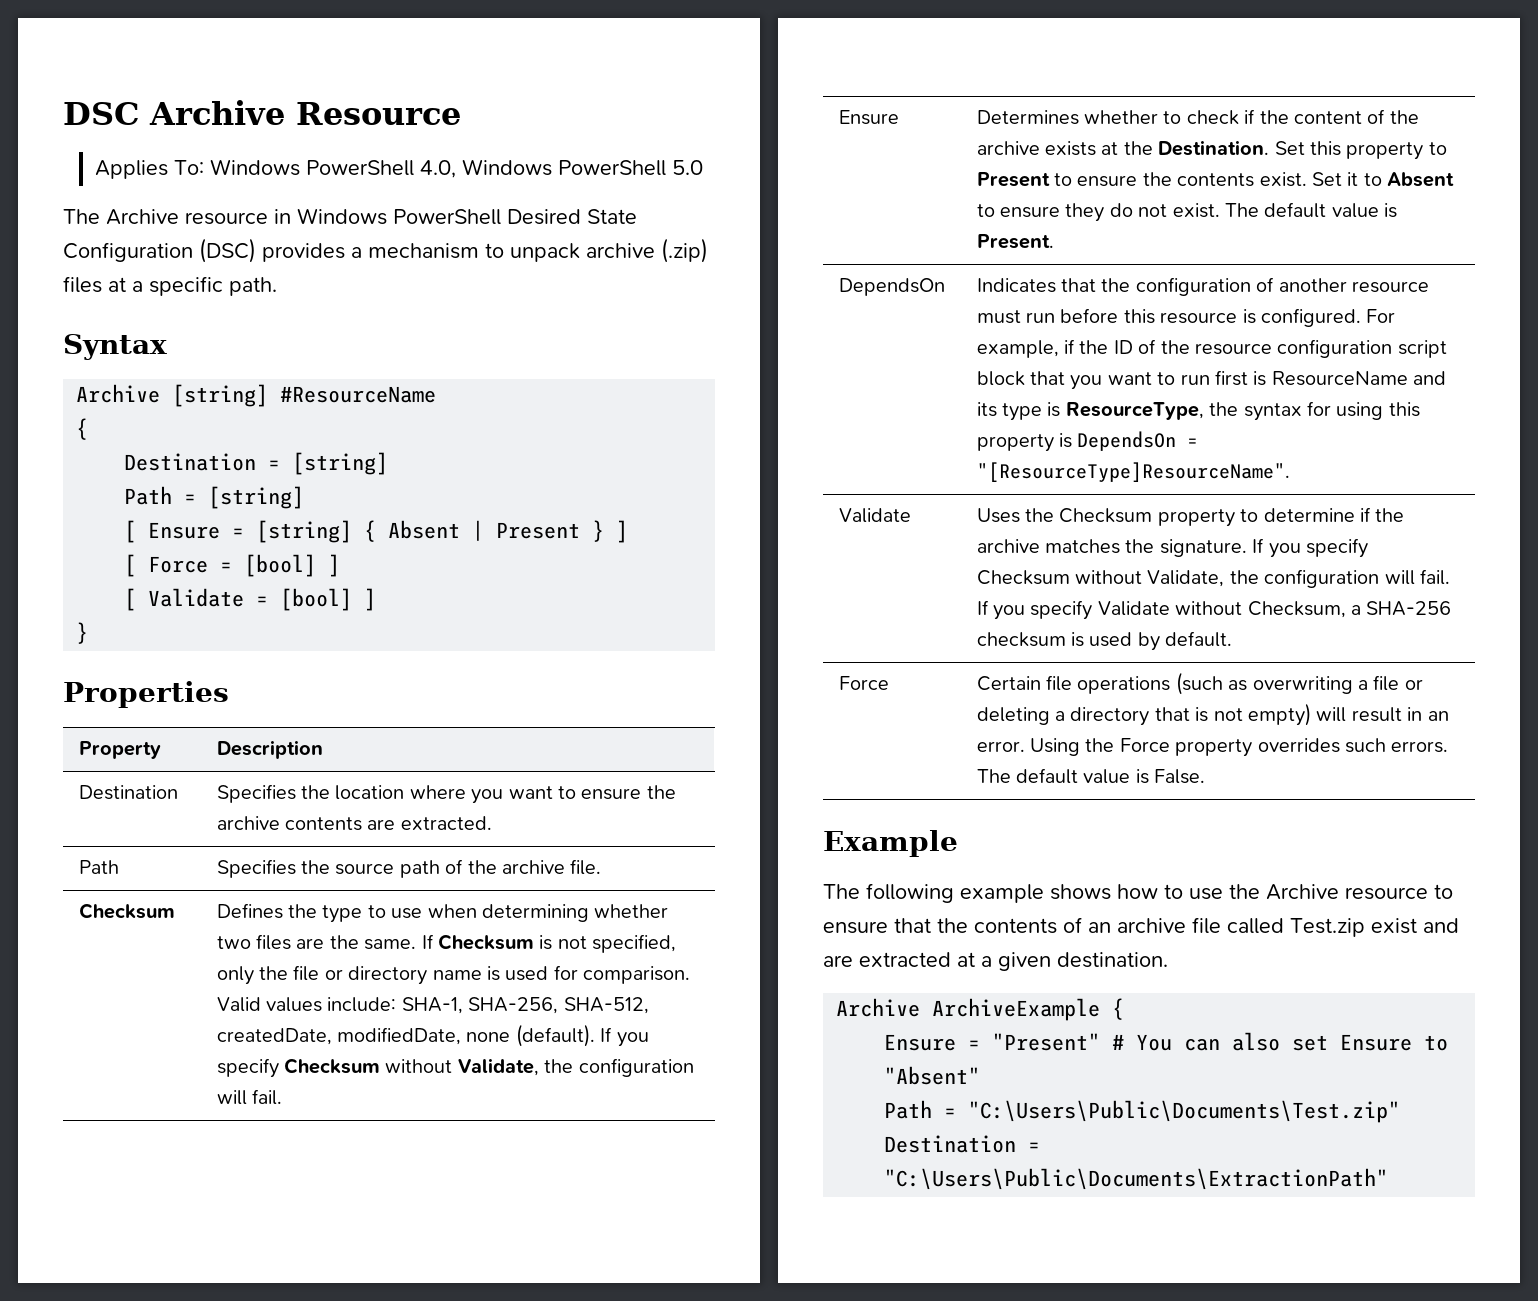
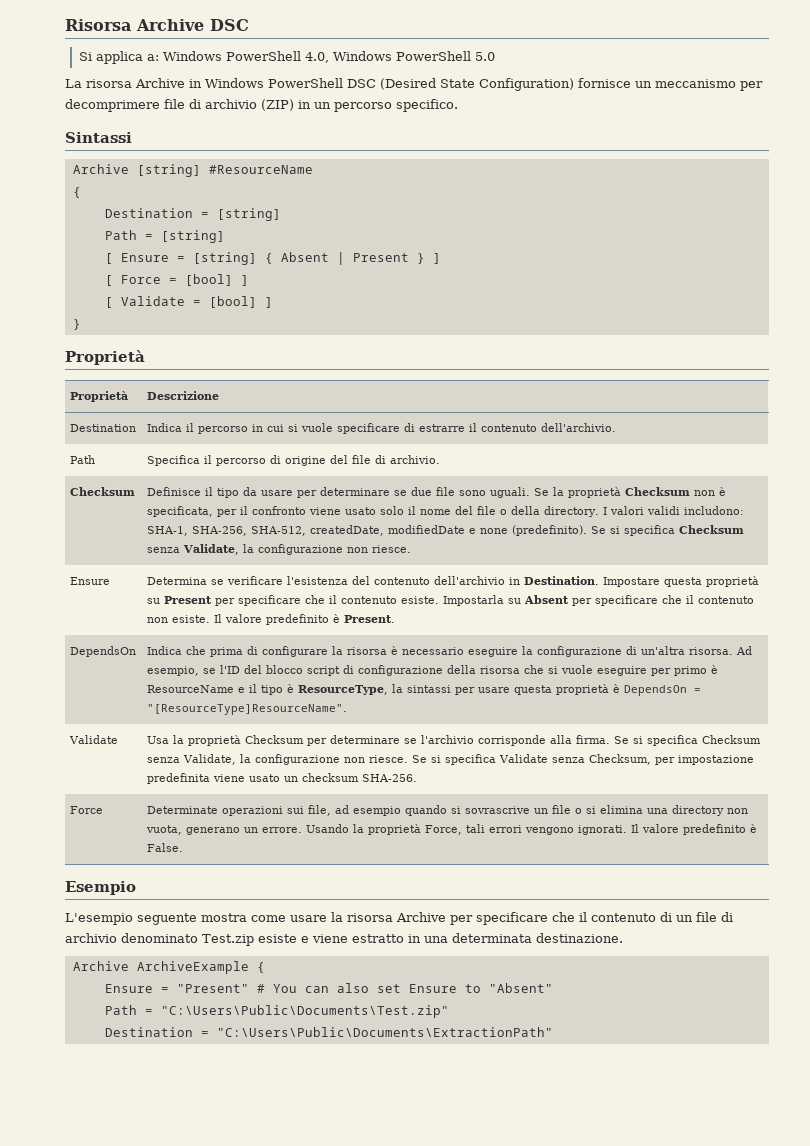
[63,100,461,125] [94,160,204,179] DSC Archive Resource // Applies To: -> [65,19,249,31] [78,51,159,64] Risorsa Archive DSC // Si applica a:
[63,208,637,225] [63,238,708,263] [63,276,277,296] [63,334,167,360] The Archive resource in Windows PowerShell Desired State Configuration (DSC) provides a mechanism to unpack archive (.zip) files at a specific path. // Syntax -> [65,78,763,91] [65,99,458,112] [65,132,132,143] La risorsa Archive in Windows PowerShell DSC (Desired State Configuration) fornisce un meccanismo per decomprimere file di archivio (ZIP) in un percorso specifico. // Sintassi
[63,681,229,708] [78,741,161,759] [216,740,323,759] [78,785,178,800] [216,784,676,804] [216,816,492,831] [78,860,119,874] [216,859,602,878] [78,903,175,919] [216,903,669,923] [216,934,677,953] [216,965,691,985] [216,997,649,1014] [216,1024,649,1047] [216,1058,694,1078] [216,1089,282,1105] [838,110,899,125] [976,109,1419,125] [976,140,1447,160] [976,172,1455,187] [976,202,1398,222] [976,234,1054,249] [838,278,945,296] [976,277,1429,296] [976,308,1396,327] [976,339,1447,358] [976,370,1447,390] [976,401,1420,421] [976,431,1199,452] [976,462,1290,482] [838,508,911,523] [976,507,1405,527] [976,538,1368,558] [976,569,1450,588] [976,600,1452,620] [976,631,1233,651] [838,676,889,690] [976,672,1423,695] [976,703,1449,726] [976,738,1449,757] [976,768,1206,784] [823,830,958,857] [823,883,1453,903] [823,917,1459,937] [823,952,1168,971] Properties // Property | Description // Destination | Specifies the location where you want to ensure the archive contents are extracted. // Path | Specifies the source path of the archive file. // Checksum | Defines the type to use when determining whether two files are the same. If Checksum is not specified, only the file or directory name is used for comparison. Valid values include: SHA-1, SHA-256, SHA-512, createdDate, modifiedDate, none (default). If you specify Checksum without Validate, the configuration will fail. // Ensure | Determines whether to check if the content of the archive exists at the Destination. Set this property to Present to ensure the contents exist. Set it to Absent to ensure they do not exist. The default value is Present. // DependsOn | Indicates that the configuration of another resource must run before this resource is configured. For example, if the ID of the resource configuration script block that you want to run first is ResourceName and its type is ResourceType, the syntax for using this property is DependsOn = "[ResourceType]ResourceName". // Validate | Uses the Checksum property to determine if the archive matches the signature. If you specify Checksum without Validate, the configuration will fail. If you specify Validate without Checksum, a SHA-256 checksum is used by default. // Force | Certain file operations (such as overwriting a file or deleting a directory that is not empty) will result in an error. Using the Force property overrides such errors. The default value is False. // Example // The following example shows how to use the Archive resource to ensure that the contents of an archive file called Test.zip exist and are extracted at a given destination. -> [65,350,145,365] [70,391,129,402] [147,391,220,400] [70,424,137,432] [147,423,617,434] [70,455,96,464] [147,455,441,466] [70,487,136,496] [147,487,727,498] [147,506,745,517] [147,525,745,536] [147,544,412,555] [70,577,111,585] [147,576,760,587] [147,595,755,606] [147,614,396,625] [70,646,137,657] [147,646,753,657] [147,665,719,676] [147,684,702,696] [147,704,348,715] [69,735,119,744] [147,735,762,746] [147,754,755,765] [147,773,418,784] [70,806,104,814] [147,805,749,816] [146,824,758,835] [147,843,184,852] [65,881,136,895] [65,912,733,925] [65,933,623,946] Proprietà // Proprietà | Descrizione // Destination | Indica il percorso in cui si vuole specificare di estrarre il contenuto dell'archivio. // Path | Specifica il percorso di origine del file di archivio. // Checksum | Definisce il tipo da usare per determinare se due file sono uguali. Se la proprietà Checksum non è specificata, per il confronto viene usato solo il nome del file o della directory. I valori validi includono: SHA-1, SHA-256, SHA-512, createdDate, modifiedDate e none (predefinito). Se si specifica Checksum senza Validate, la configurazione non riesce. // Ensure | Determina se verificare l'esistenza del contenuto dell'archivio in Destination. Impostare questa proprietà su Present per specificare che il contenuto esiste. Impostarla su Absent per specificare che il contenuto non esiste. Il valore predefinito è Present. // DependsOn | Indica che prima di configurare la risorsa è necessario eseguire la configurazione di un'altra risorsa. Ad esempio, se l'ID del blocco script di configurazione della risorsa che si vuole eseguire per primo è ResourceName e il tipo è ResourceType, la sintassi per usare questa proprietà è DependsOn = "[ResourceType]ResourceName". // Validate | Usa la proprietà Checksum per determinare se l'archivio corrisponde alla firma. Se si specifica Checksum senza Validate, la configurazione non riesce. Se si specifica Validate senza Checksum, per impostazione predefinita viene usato un checksum SHA-256. // Force | Determinate operazioni sui file, ad esempio quando si sovrascrive un file o si elimina una directory non vuota, generano un errore. Usando la proprietà Force, tali errori vengono ignorati. Il valore predefinito è False. // Esempio // L'esempio seguente mostra come usare la risorsa Archive per specificare che il contenuto di un file di archivio denominato Test.zip esiste e viene estratto in una determinata destinazione.

